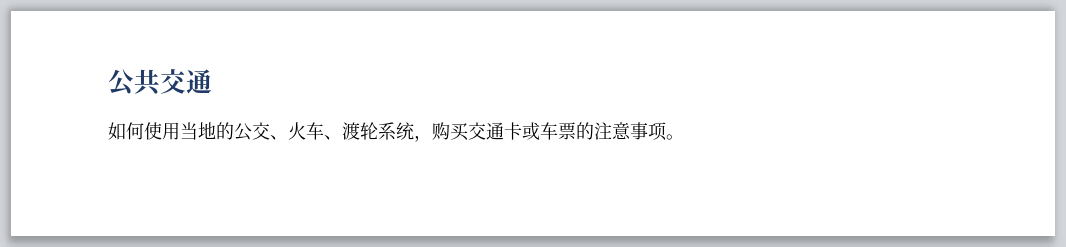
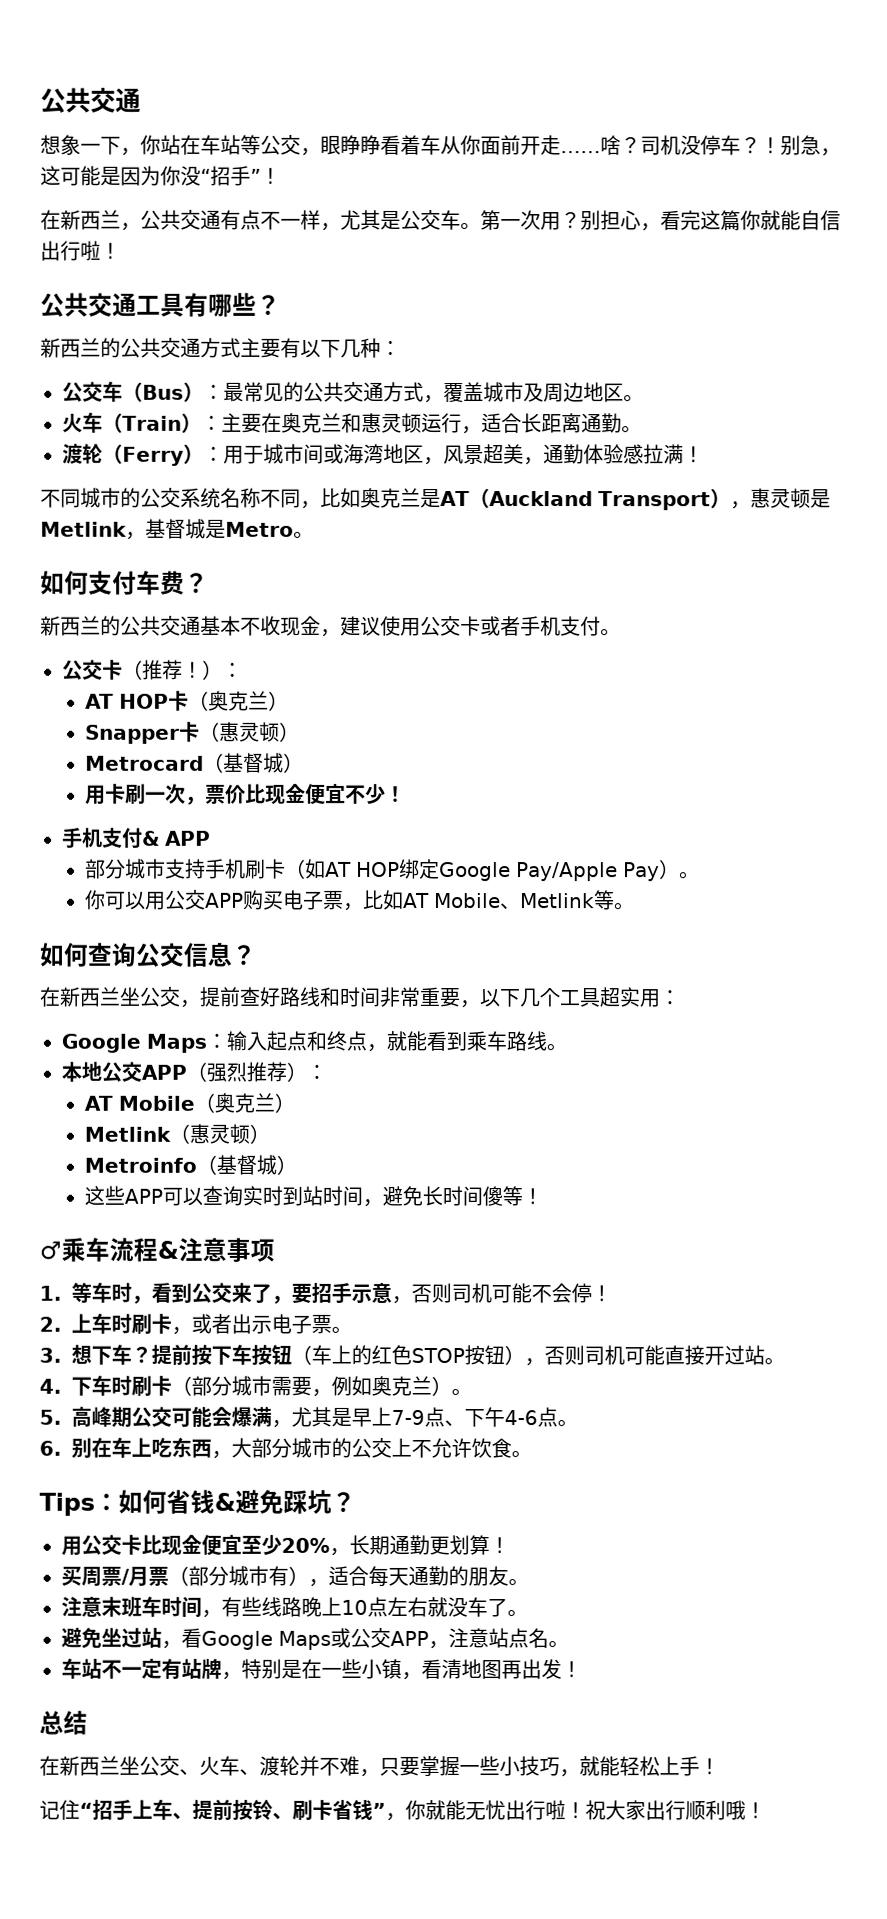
[108,122,684,142] 如何使用当地的公交、火车、渡轮系统，购买交通卡或车票的注意事项。 -> [40,134,841,157] [40,165,281,186] [40,209,841,232] [40,240,121,261] [40,292,281,317] [40,337,401,358] [62,380,644,403] [62,411,642,435] [62,443,704,466] [40,487,831,511] [40,518,314,540] [40,570,209,595] [40,615,621,637] [62,659,243,680] [84,690,290,711] [84,721,300,744] [84,752,304,773] [84,783,406,805] [62,827,211,849] [84,858,701,882] [84,889,636,911] [39,941,257,967] [39,986,680,1009] [61,1030,567,1053] [61,1061,327,1082] [83,1092,296,1113] [83,1123,270,1144] [83,1154,297,1175] [83,1185,543,1207] [39,1237,275,1262] [39,1281,612,1304] [39,1312,352,1335] [39,1343,785,1367] [39,1374,472,1397] [39,1406,578,1428] [39,1436,532,1459] [39,1489,356,1516] [61,1534,510,1556] [61,1565,529,1587] [61,1595,528,1618] [61,1627,569,1650] [61,1657,582,1680] [39,1710,88,1735] [39,1755,720,1778] [39,1798,766,1821] 想象一下，你站在车站等公交，眼睁睁看着车从你面前开走……啥？司机没停车？！别急，这可能是因为你没“招手”！ // 在新西兰，公共交通有点不一样，尤其是公交车。第一次用？别担心，看完这篇你就能自信出行啦！ // 公共交通工具有哪些？ // 新西兰的公共交通方式主要有以下几种： // 公交车（Bus）：最常见的公共交通方式，覆盖城市及周边地区。 // 火车（Train）：主要在奥克兰和惠灵顿运行，适合长距离通勤。 // 渡轮（Ferry）：用于城市间或海湾地区，风景超美，通勤体验感拉满！ // 不同城市的公交系统名称不同，比如奥克兰是AT（Auckland Transport），惠灵顿是Metlink，基督城是Metro。 // 如何支付车费？ // 新西兰的公共交通基本不收现金，建议使用公交卡或者手机支付。 // 公交卡（推荐！）： // AT HOP卡（奥克兰） // Snapper卡（惠灵顿） // Metrocard（基督城） // 用卡刷一次，票价比现金便宜不少！ // 手机支付& APP // 部分城市支持手机刷卡（如AT HOP绑定Google Pay/Apple Pay）。 // 你可以用公交APP购买电子票，比如AT Mobile、Metlink等。 // 如何查询公交信息？ // 在新西兰坐公交，提前查好路线和时间非常重要，以下几个工具超实用： // Google Maps：输入起点和终点，就能看到乘车路线。 // 本地公交APP（强烈推荐）： // AT Mobile（奥克兰） // Metlink（惠灵顿） // Metroinfo（基督城） // 这些APP可以查询实时到站时间，避免长时间傻等！ // ♂乘车流程&注意事项 // 1.等车时，看到公交来了，要招手示意，否则司机可能不会停！ // 2.上车时刷卡，或者出示电子票。 // 3.想下车？提前按下车按钮（车上的红色STOP按钮），否则司机可能直接开过站。 // 4.下车时刷卡（部分城市需要，例如奥克兰）。 // 5.高峰期公交可能会爆满，尤其是早上7-9点、下午4-6点。 // 6.别在车上吃东西，大部分城市的公交上不允许饮食。 // Tips：如何省钱&避免踩坑？ // 用公交卡比现金便宜至少20%，长期通勤更划算！ // 买周票/月票（部分城市有），适合每天通勤的朋友。 // 注意末班车时间，有些线路晚上10点左右就没车了。 // 避免坐过站，看Google Maps或公交APP，注意站点名。 // 车站不一定有站牌，特别是在一些小镇，看清地图再出发！ // 总结 // 在新西兰坐公交、火车、渡轮并不难，只要掌握一些小技巧，就能轻松上手！ // 记住“招手上车、提前按铃、刷卡省钱”，你就能无忧出行啦！祝大家出行顺利哦！

